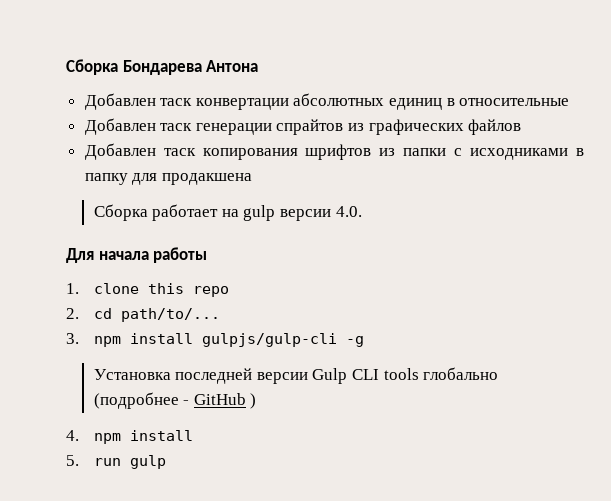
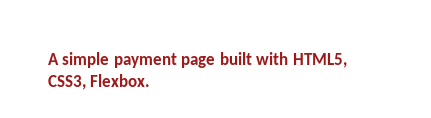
[66,59,259,75] [84,93,570,110] [84,118,522,135] [84,143,585,160] [84,173,252,185] [93,204,362,221] [66,247,208,263] [66,283,229,297] [66,308,220,322] [66,333,364,347] [93,367,499,384] [93,392,257,409] [66,430,193,444] [66,455,166,469] Сборка Бондарева Антона // Добавлен таск конвертации абсолютных единиц в относительные // Добавлен таск генерации спрайтов из графических файлов // Добавлен таск копирования шрифтов из папки с исходниками в папку для продакшена // Сборка работает на gulp версии 4.0. // Для начала работы // 1. clone this repo // 2. cd path/to/... // 3. npm install gulpjs/gulp-cli -g // Установка последней версии Gulp CLI tools глобально (подробнее - GitHub ) // 4. npm install // 5. run gulp -> [48,52,347,68] [48,74,151,90] A simple payment page built with HTML5, CSS3, Flexbox.

